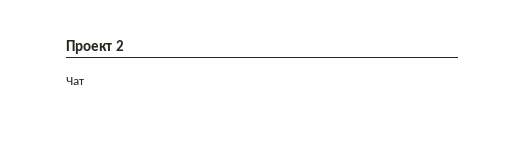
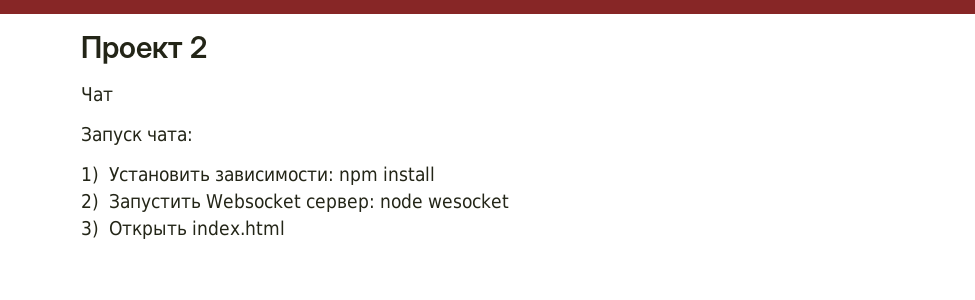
(84, 81) none -> [81,126,194,145] [81,166,435,185] [81,193,509,212] [81,220,285,239] // Запуск чата: // 1) Установить зависимости: npm install // 2) Запустить Websocket сервер: node wesocket // 3) Открыть index.html

